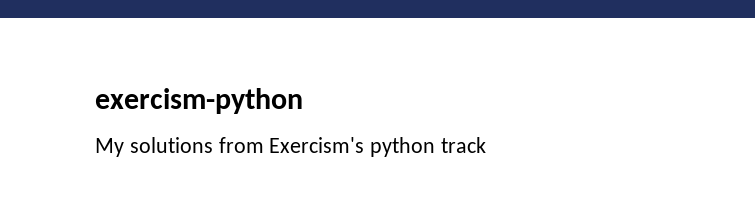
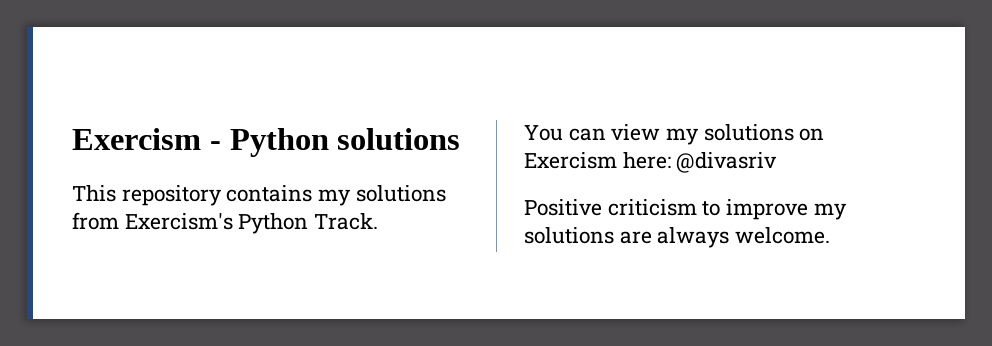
[95,88,303,114] [95,137,487,157] exercism-python // My solutions from Exercism's python track -> [72,128,461,157] [72,185,446,206] [72,212,379,234] [524,124,825,145] [524,152,778,173] [524,199,847,220] [524,227,831,248] Exercism - Python solutions // This repository contains my solutions from Exercism's Python Track. // You can view my solutions on Exercism here: @divasriv // Positive criticism to improve my solutions are always welcome.

